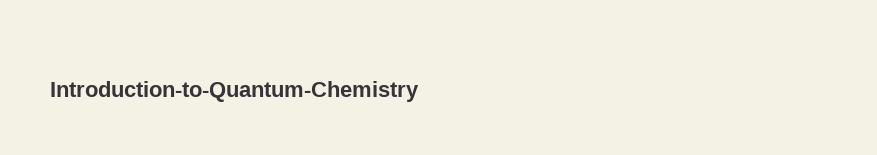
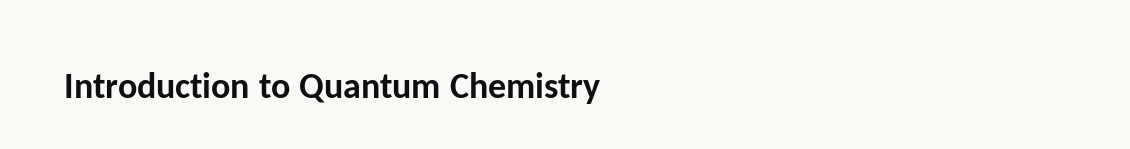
[50,81,419,102] Introduction-to-Quantum-Chemistry -> [64,72,601,104] Introduction to Quantum Chemistry

